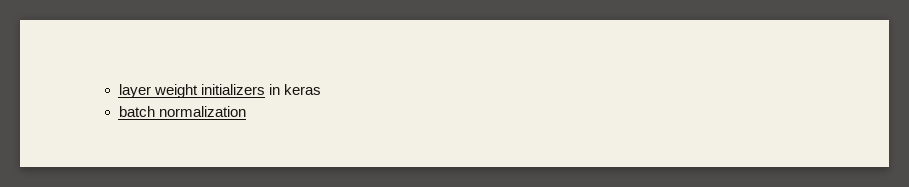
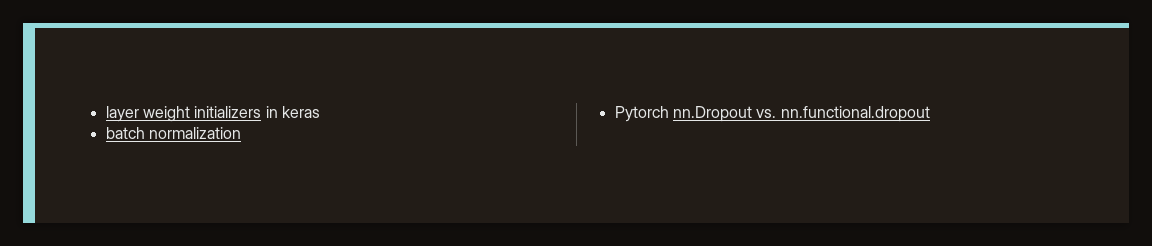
(246, 111) none -> [614,106,930,122] // Pytorch nn.Dropout vs. nn.functional.dropout

